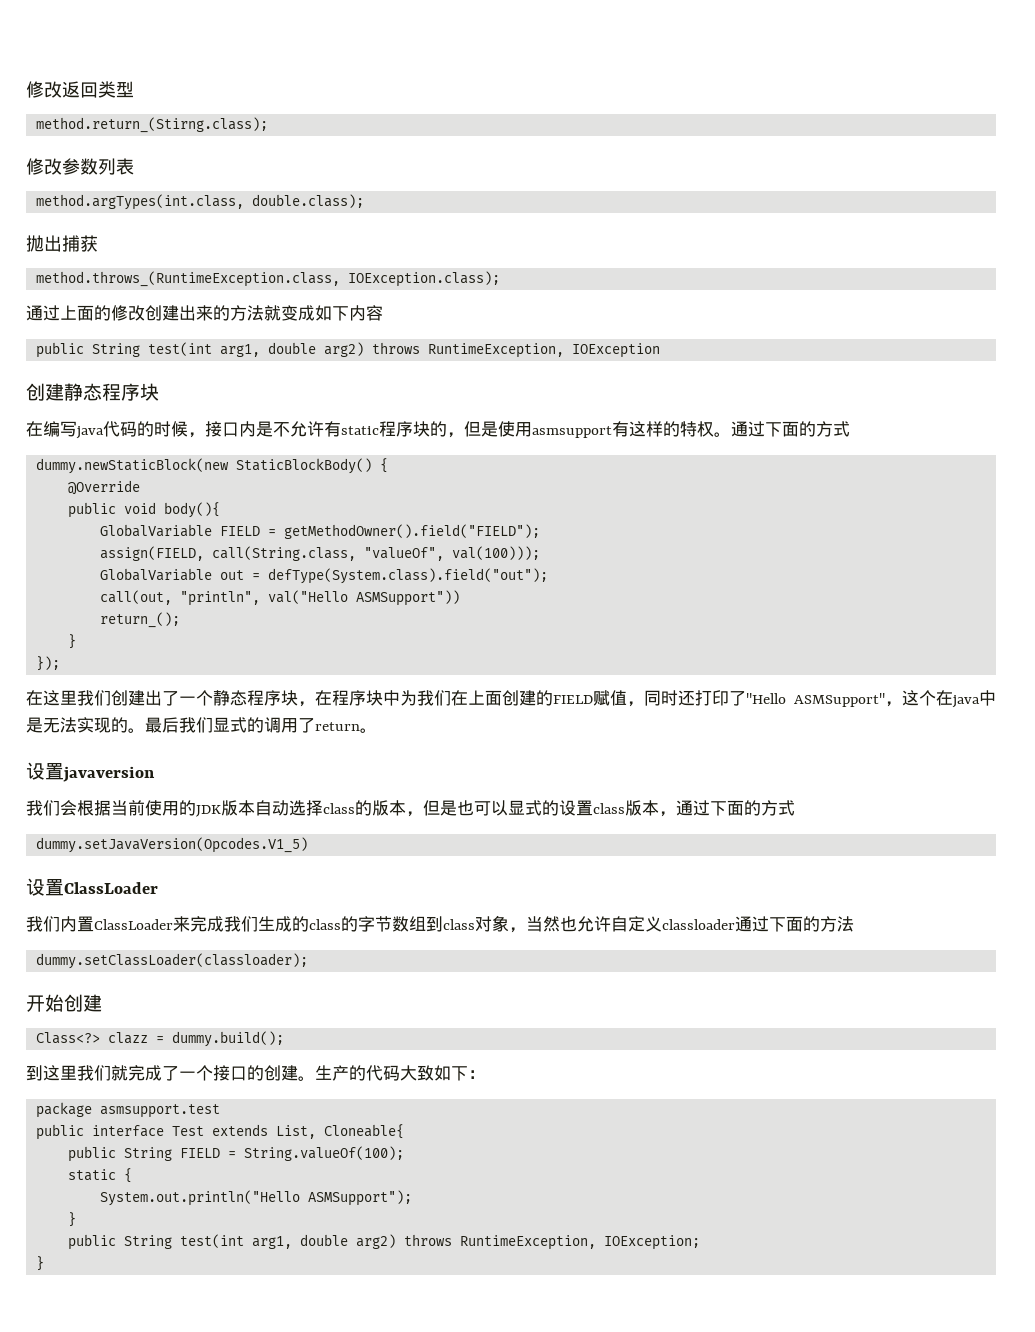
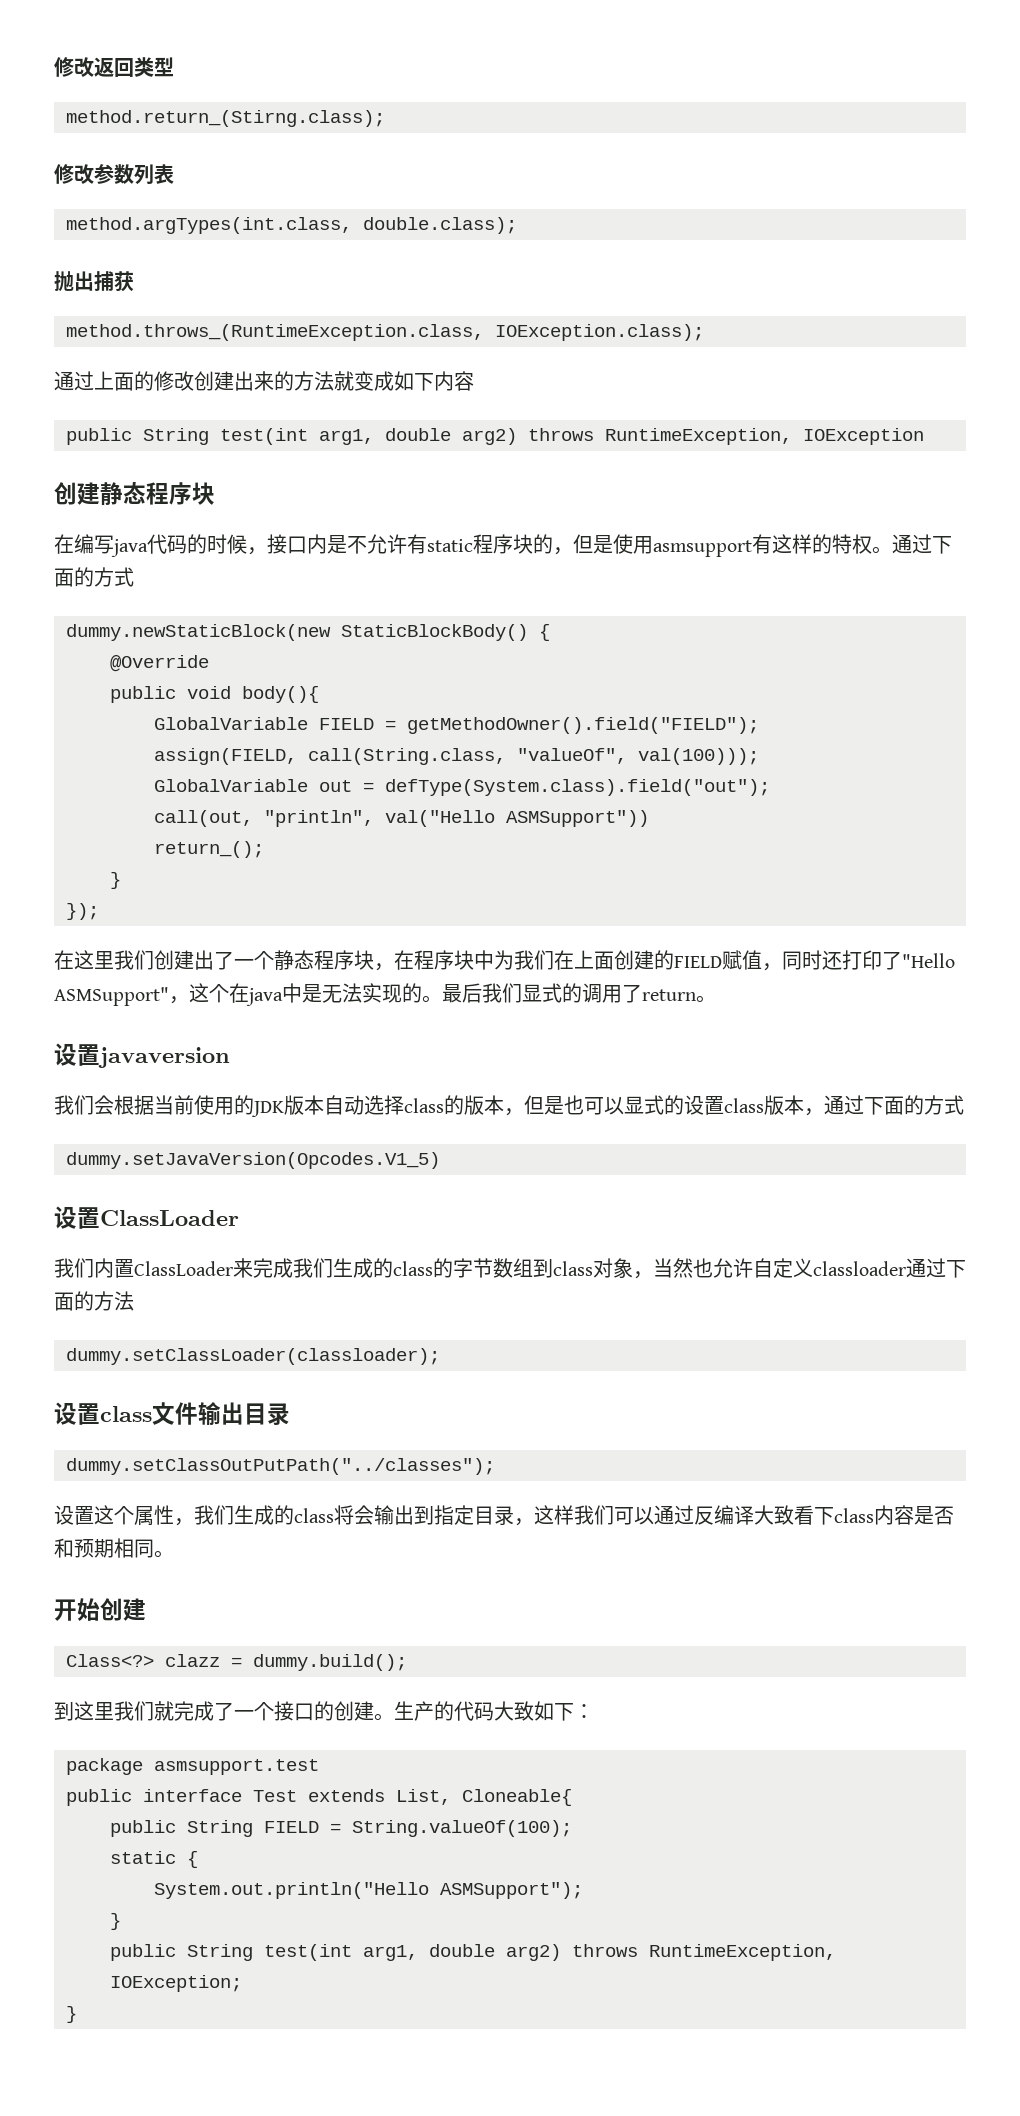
(308, 961) none -> [54,1402,290,1426] [66,1458,495,1475] [54,1505,954,1526] [54,1538,174,1558] // 设置class文件输出目录 // dummy.setClassOutPutPath("../classes"); // 设置这个属性，我们生成的class将会输出到指定目录，这样我们可以通过反编译大致看下class内容是否和预期相同。

